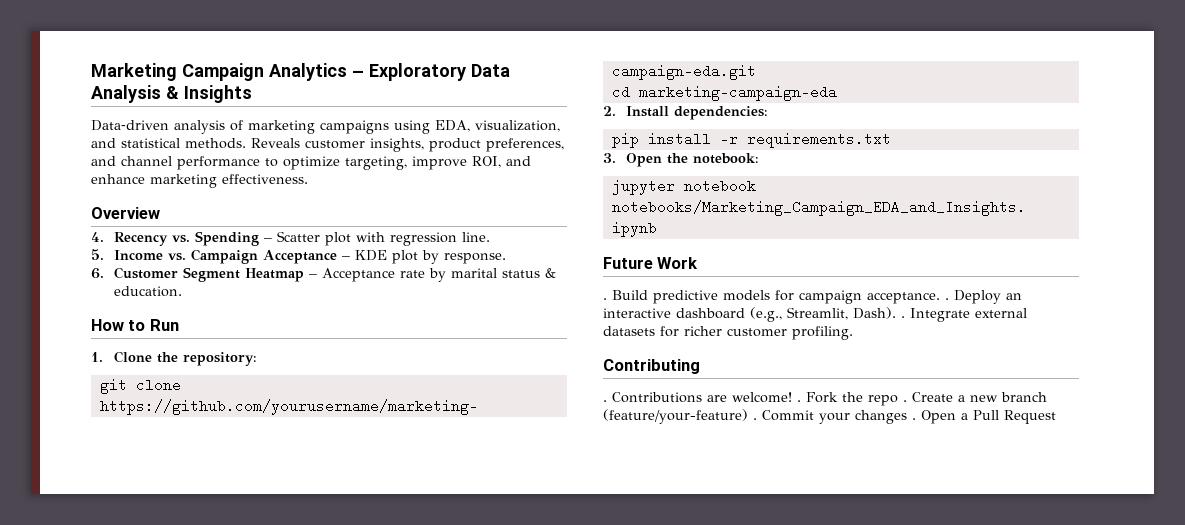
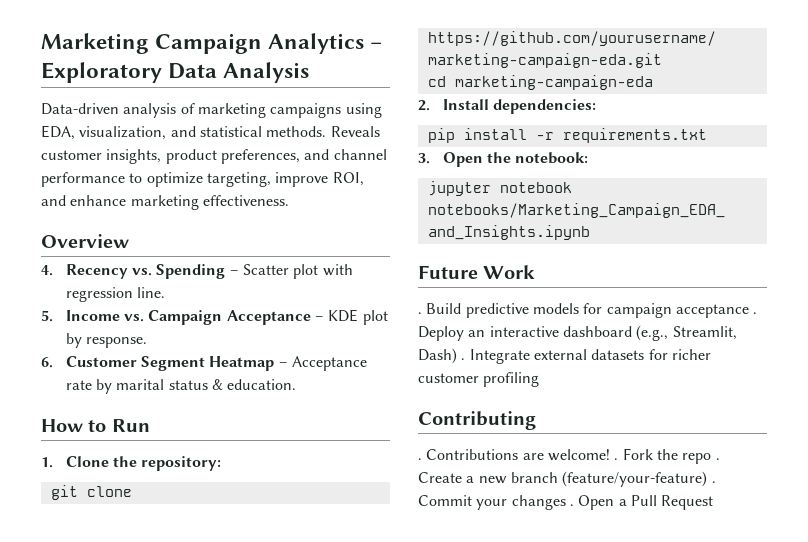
[166,85,252,103] & Insights -> (310, 72) none
[867,292,940,304] acceptance. -> [675,304,749,318] acceptance
[853,307,896,319] Dash). -> [418,348,457,364] Dash)
[792,326,853,340] profiling. -> [483,372,540,387] profiling

